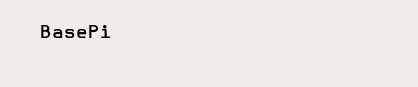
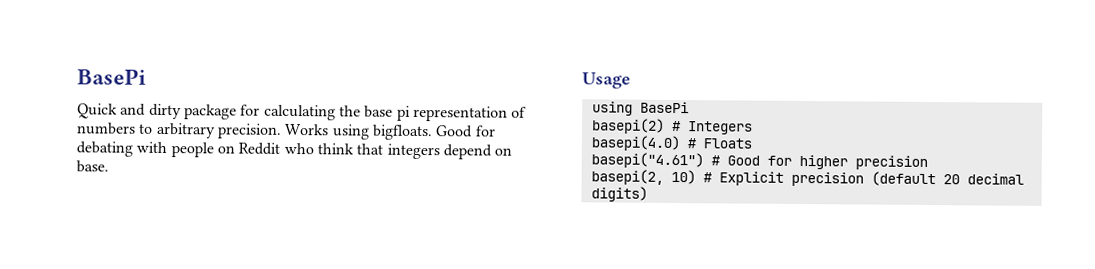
[40,25,112,38] BasePi -> [77,68,146,85] [77,103,528,122] [76,122,496,141] [76,141,513,160] [76,160,109,173] [582,72,631,89] [591,101,689,116] [591,118,753,135] [590,135,752,152] [590,152,928,170] [590,169,1024,187] [590,186,648,202] BasePi // Quick and dirty package for calculating the base pi representation of numbers to arbitrary precision. Works using bigfloats. Good for debating with people on Reddit who think that integers depend on base. // Usage // using BasePi // basepi(2) # Integers // basepi(4.0) # Floats // basepi("4.61") # Good for higher precision // basepi(2, 10) # Explicit precision (default 20 decimal digits)

